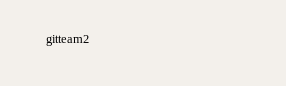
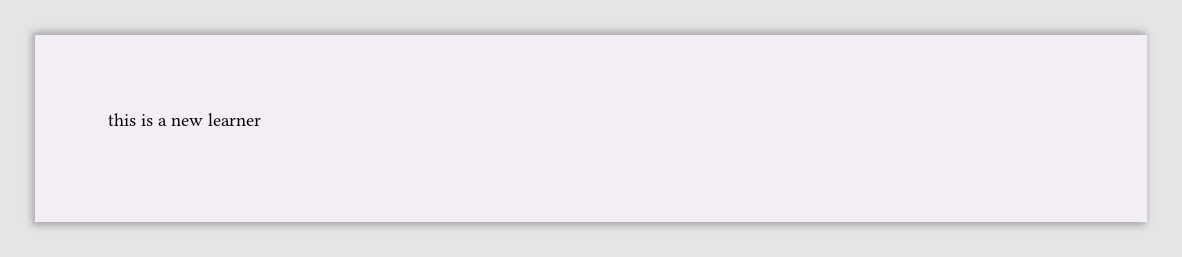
[46,35,89,46] gitteam2 -> [108,113,261,126] this is a new learner

